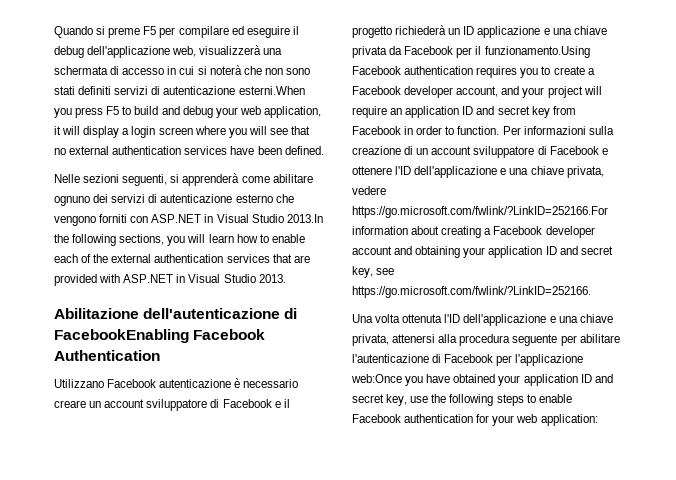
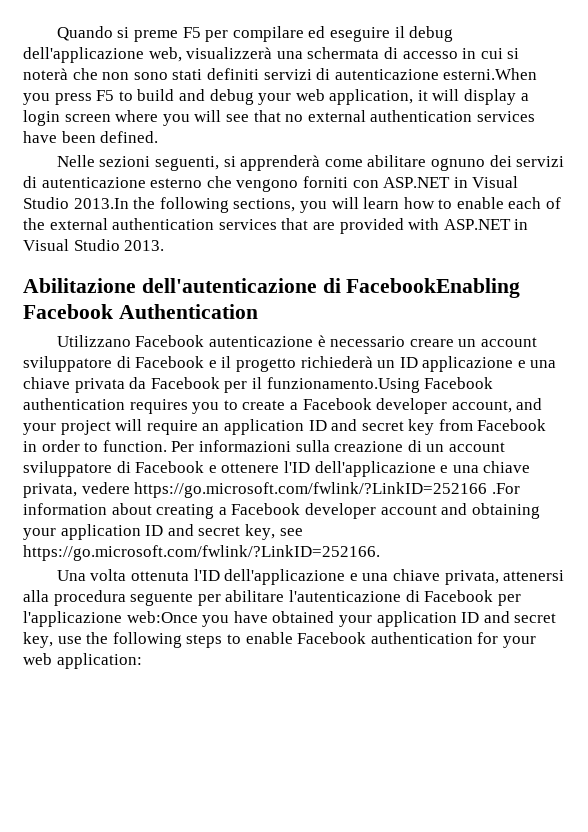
[352,206,608,218] https://go.microsoft.com/fwlink/?LinkID=252166.For -> [134,482,520,498] https://go.microsoft.com/fwlink/?LinkID=252166 .For

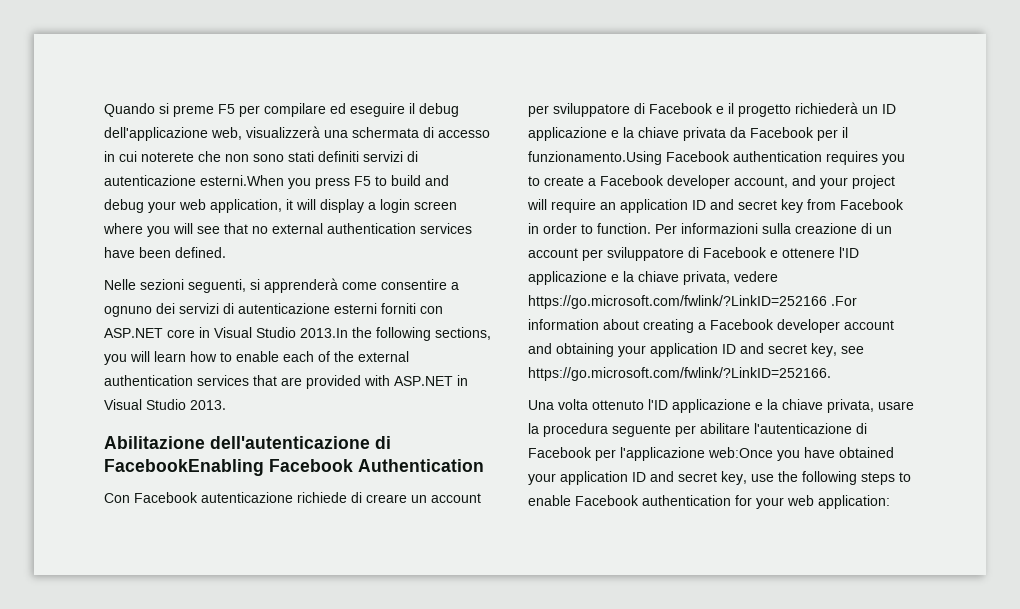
[507,48,520,59] [23,68,68,80] si noterà -> [141,152,194,162] noterete
[367,155,427,167] abilitare -> [381,279,459,290] consentire a
[150,176,299,192] esterno che vengono -> [334,303,377,314] esterni
(451, 182) none -> [167,329,195,338] core
[56,335,131,347] Utilizzano -> [104,493,130,503] Con
[317,335,406,347] è necessario -> [297,492,362,503] richiede di
(538, 342) none -> [528,105,549,117] per
[530,360,557,368] una -> [623,127,634,138] la
(505, 447) none -> [582,249,603,261] per
[314,461,479,477] dell'applicazione e una -> [528,271,634,285] applicazione e la
[131,569,565,585] [23,590,49,602] ottenuta l'ID dell'applicazione e una chiave privata, attenersi alla -> [592,399,914,413] [528,423,539,434] ottenuto l'ID applicazione e la chiave privata, usare la

